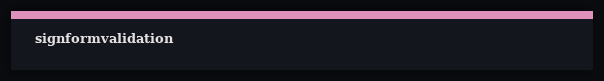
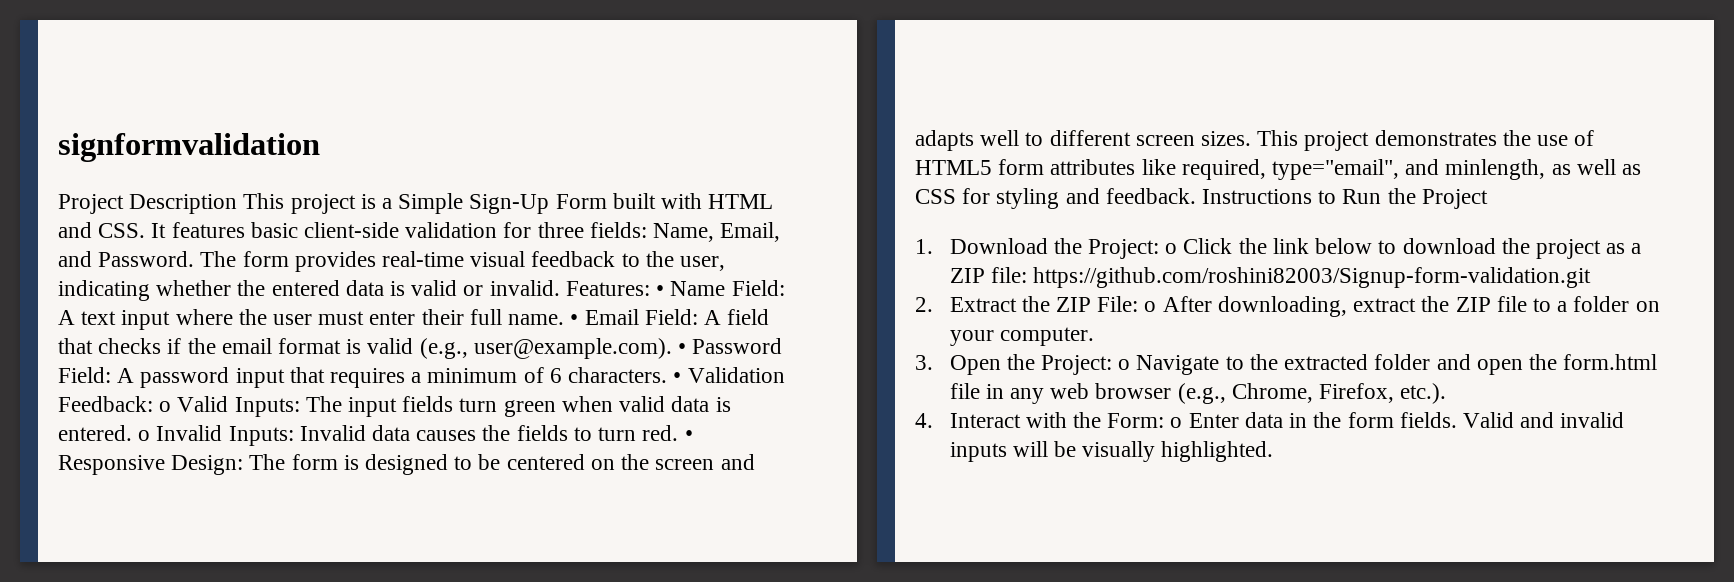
(174, 39) none -> [58,193,774,214] [58,222,781,242] [58,251,726,272] [58,280,785,301] [58,309,770,330] [58,338,783,359] [58,367,785,388] [58,396,731,417] [58,425,693,446] [58,454,755,475] [915,130,1595,151] [915,159,1642,180] [915,188,1488,209] [915,238,1642,259] [949,267,1592,288] [915,296,1660,317] [949,327,1094,346] [915,354,1658,375] [949,383,1447,404] [915,412,1625,428] [949,441,1274,462] // Project Description This project is a Simple Sign-Up Form built with HTML and CSS. It features basic client-side validation for three fields: Name, Email, and Password. The form provides real-time visual feedback to the user, indicating whether the entered data is valid or invalid. Features: • Name Field: A text input where the user must enter their full name. • Email Field: A field that checks if the email format is valid (e.g., user@example.com). • Password Field: A password input that requires a minimum of 6 characters. • Validation Feedback: o Valid Inputs: The input fields turn green when valid data is entered. o Invalid Inputs: Invalid data causes the fields to turn red. • Responsive Design: The form is designed to be centered on the screen and adapts well to different screen sizes. This project demonstrates the use of HTML5 form attributes like required, type="email", and minlength, as well as CSS for styling and feedback. Instructions to Run the Project // 1. Download the Project: o Click the link below to download the project as a ZIP file: https://github.com/roshini82003/Signup-form-validation.git // 2. Extract the ZIP File: o After downloading, extract the ZIP file to a folder on your computer. // 3. Open the Project: o Navigate to the extracted folder and open the form.html file in any web browser (e.g., Chrome, Firefox, etc.). // 4. Interact with the Form: o Enter data in the form fields. Valid and invalid inputs will be visually highlighted.

